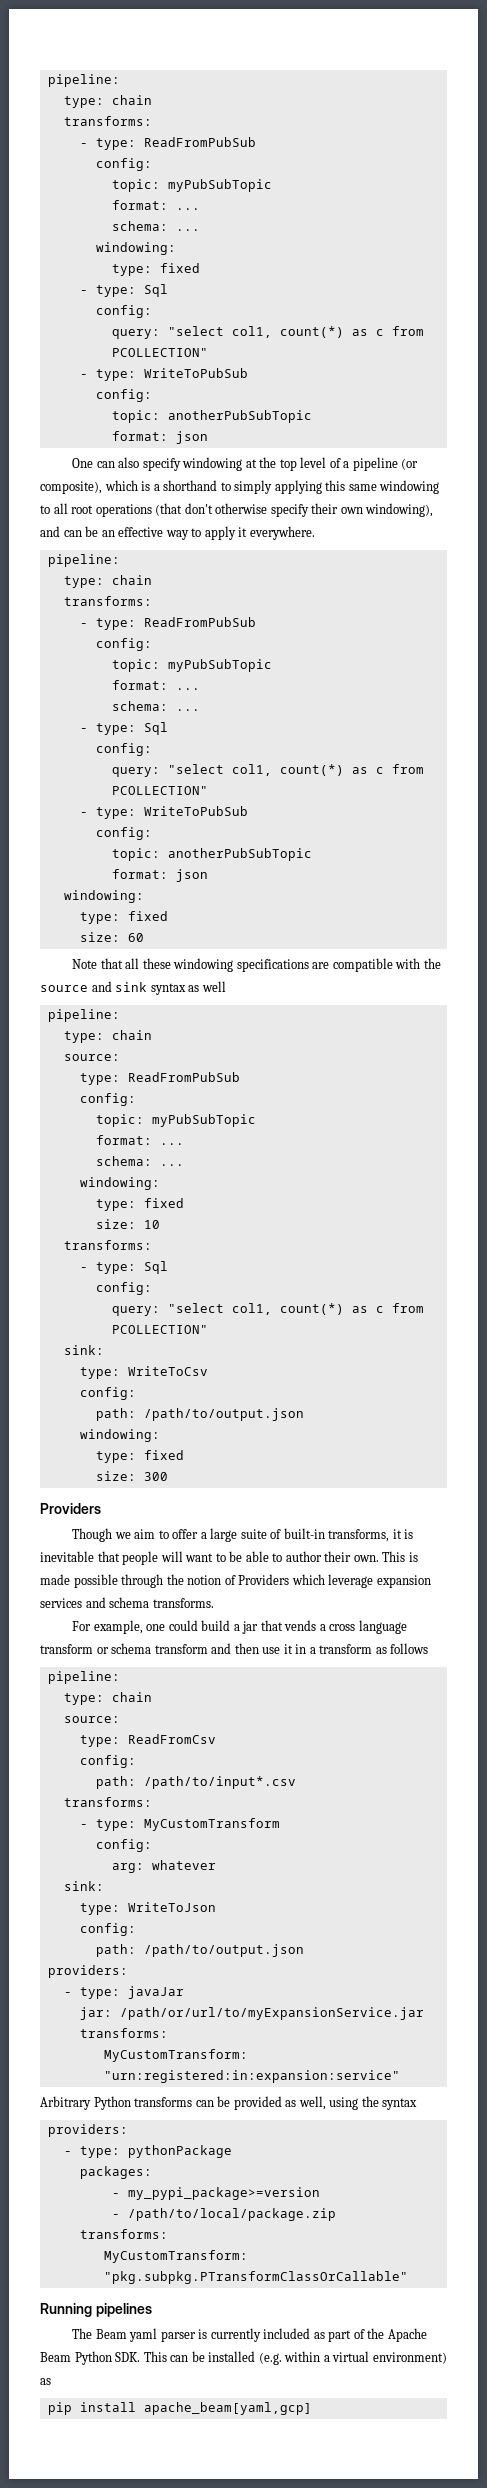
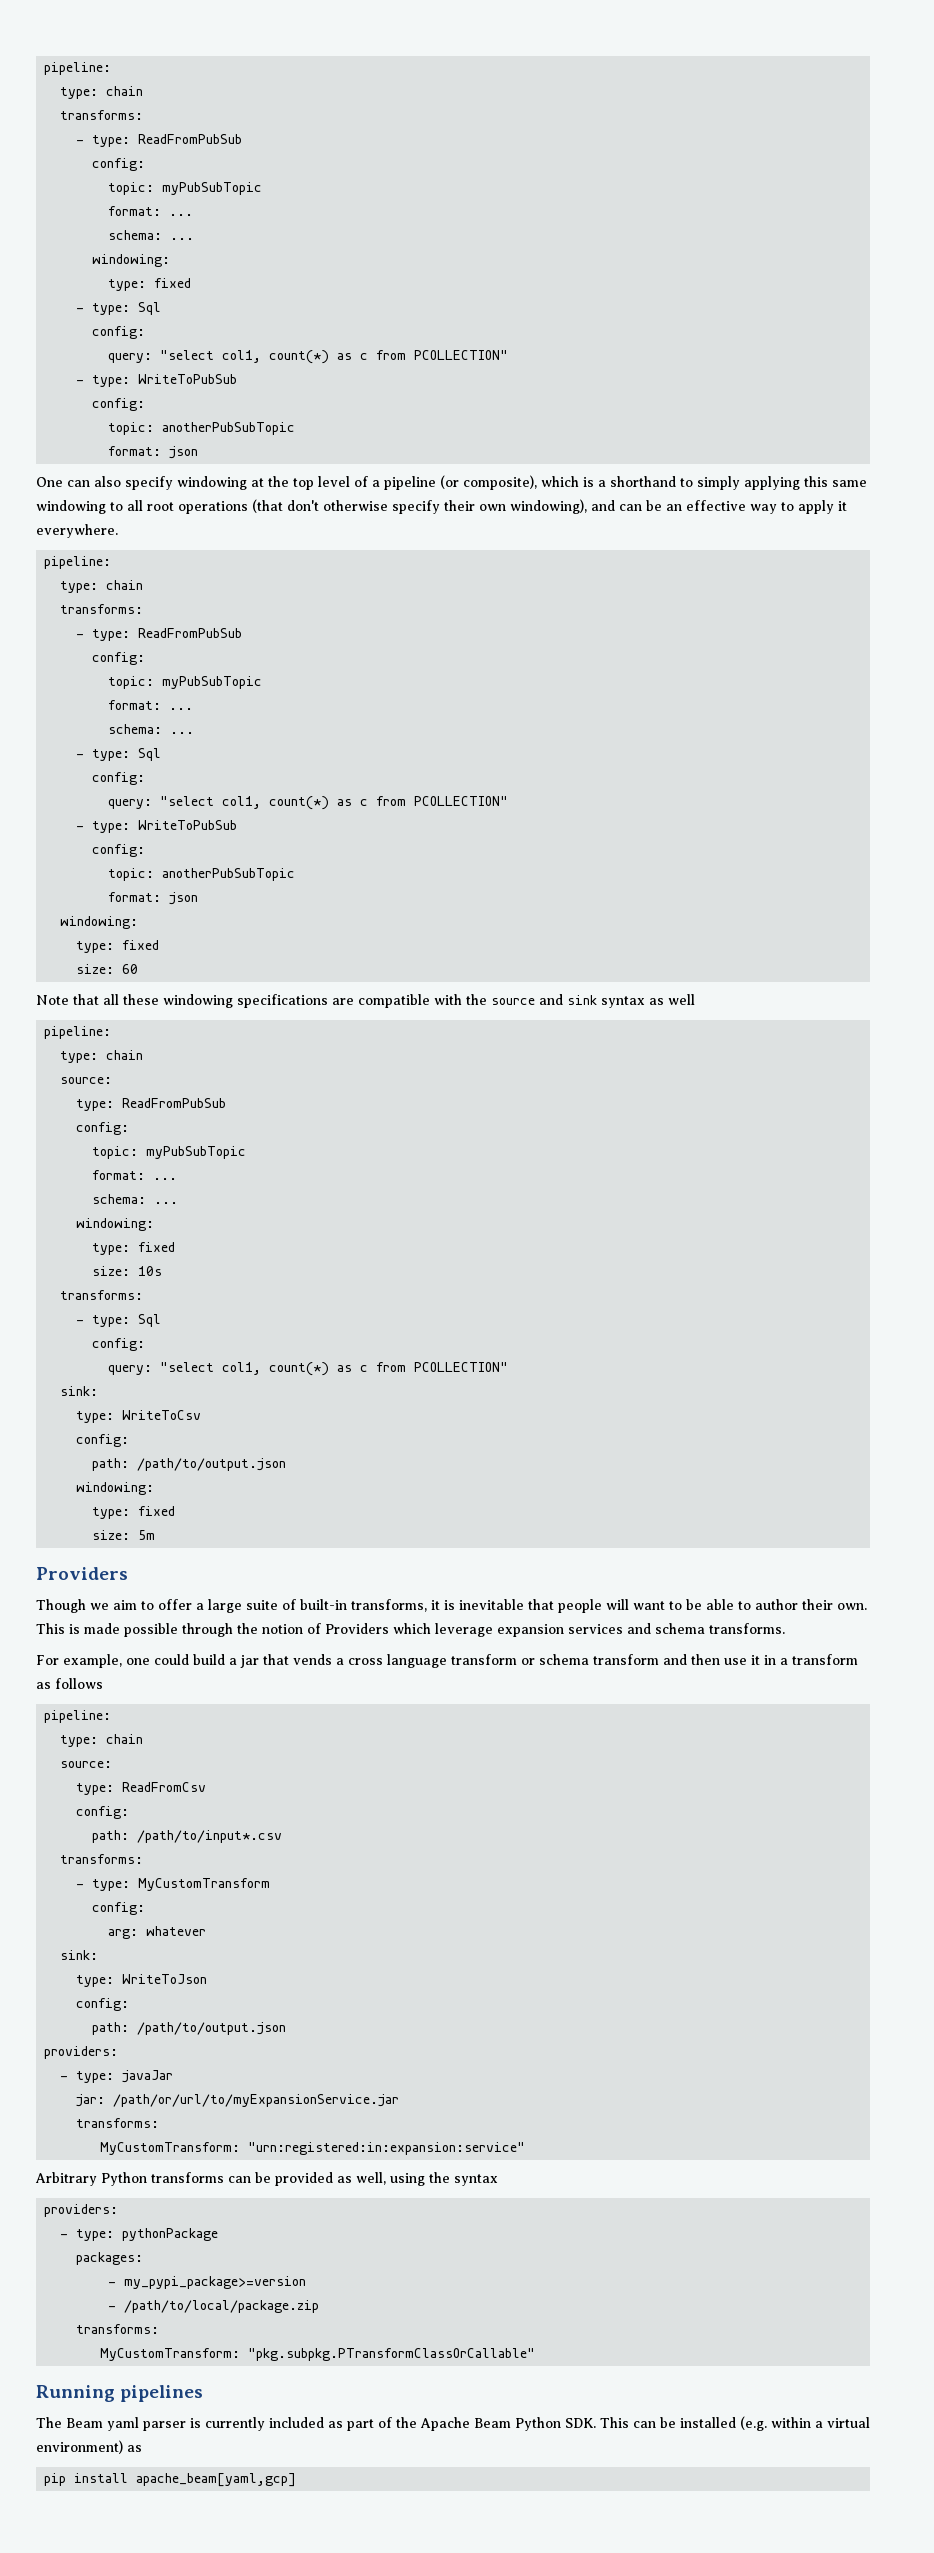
[143,1220,160,1229] 10 -> [138,1266,163,1276] 10s
[143,1472,168,1481] 300 -> [138,1530,156,1540] 5m

